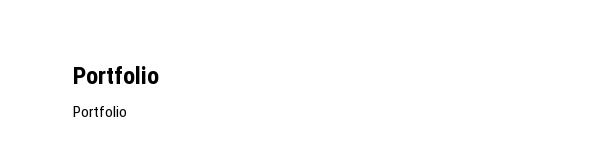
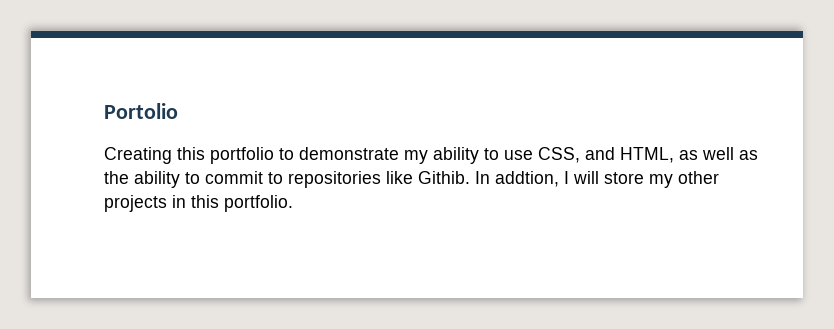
[73,66,159,84] [73,106,127,117] Portfolio // Portfolio -> [104,103,178,119] [104,147,758,164] [104,171,719,188] [104,195,293,212] Portolio // Creating this portfolio to demonstrate my ability to use CSS, and HTML, as well as the ability to commit to repositories like Githib. In addtion, I will store my other projects in this portfolio.

